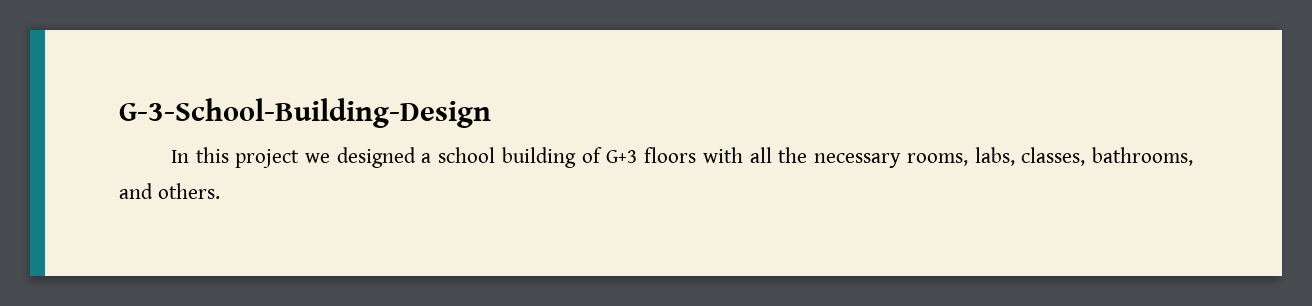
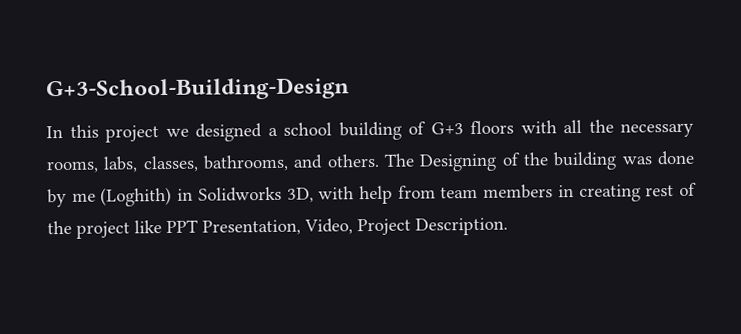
[119,98,491,128] G-3-School-Building-Design -> [46,77,350,102] G+3-School-Building-Design
(220, 191) none -> [384,150,694,172] [47,182,697,208] [47,217,508,239] The Designing of the building was done by me (Loghith) in Solidworks 3D, with help from team members in creating rest of the project like PPT Presentation, Video, Project Description.

